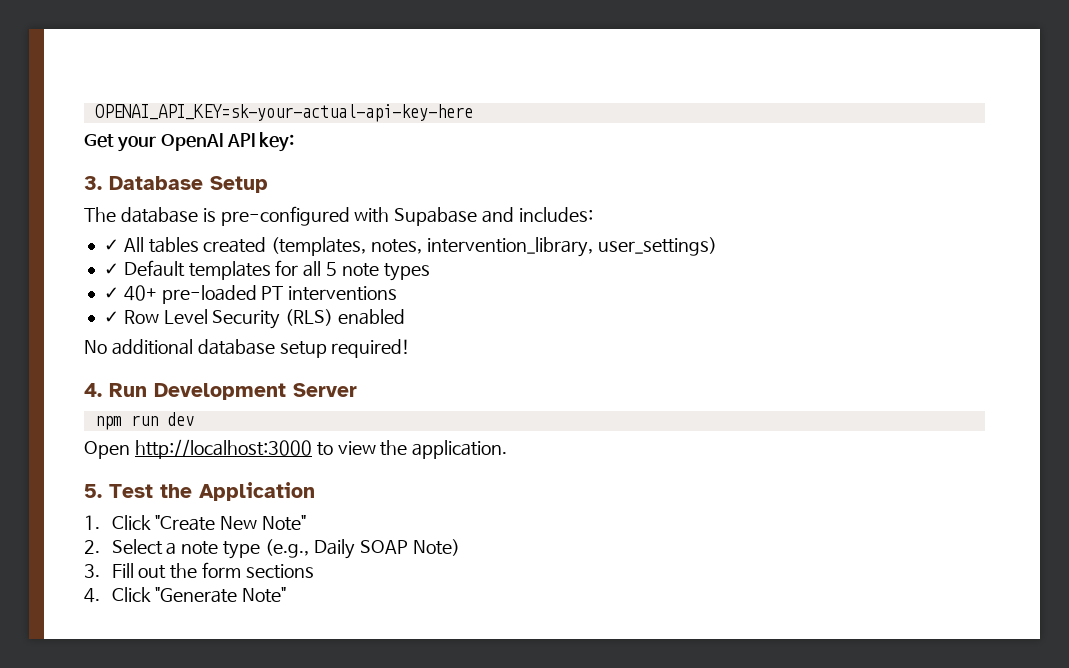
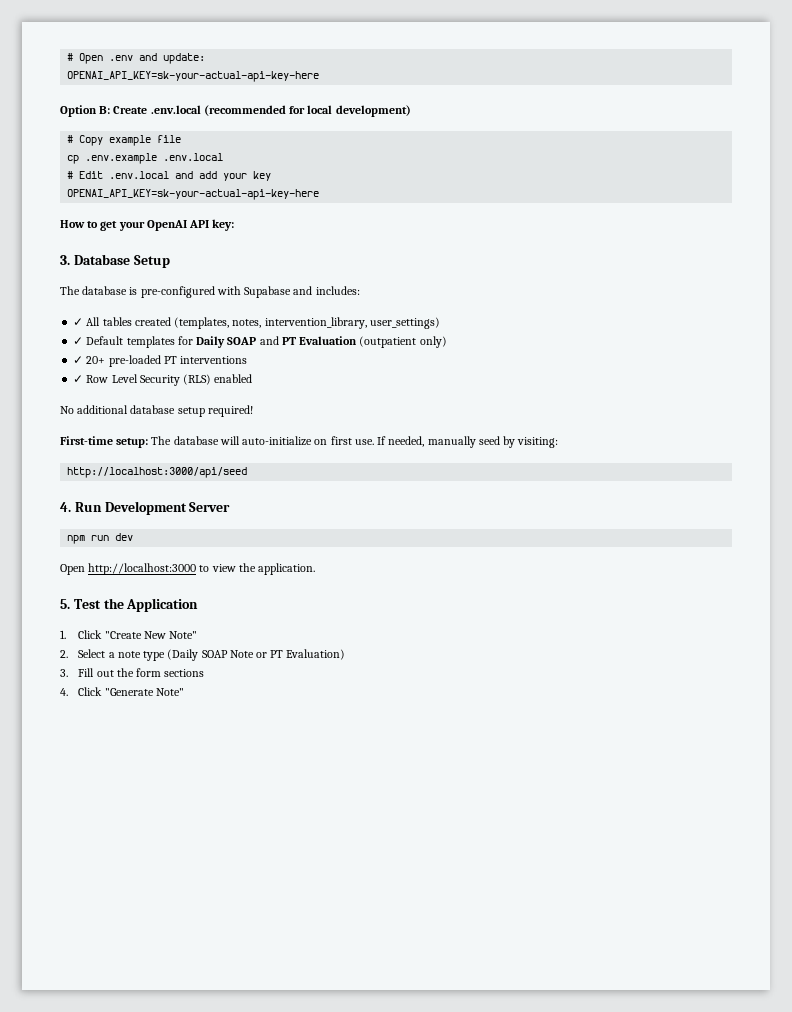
[94,104,473,122] [84,134,114,148] OPENAI_API_KEY=sk-your-actual-api-key-here // Get -> [67,53,206,64] [67,71,320,82] [60,105,411,117] [67,135,182,146] [67,153,224,164] [67,171,272,181] [67,189,320,200] [60,220,118,231] # Open .env and update: // OPENAI_API_KEY=sk-your-actual-api-key-here // Option B: Create .env.local (recommended for local development) // # Copy example file // cp .env.example .env.local // # Edit .env.local and add your key // OPENAI_API_KEY=sk-your-actual-api-key-here // How to get
[303,261,430,281] [103,285,157,301] all 5 note types // ✓ 40+ -> [196,336,447,348] [73,356,106,364] Daily SOAP and PT Evaluation (outpatient only) // ✓ 20+
(411, 348) none -> [60,436,559,448] [67,467,248,478] // First-time setup: The database will auto-initialize on first use. If needed, manually seed by visiting: // http://localhost:3000/api/seed
[265,539,460,559] (e.g., Daily SOAP Note) -> [167,649,346,661] (Daily SOAP Note or PT Evaluation)

